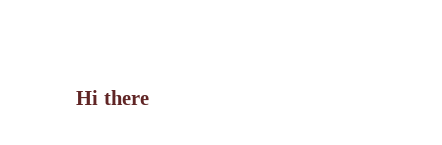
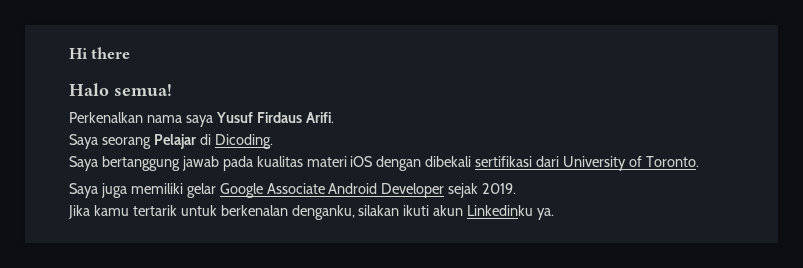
(149, 97) none -> [69,83,172,96] [69,112,334,127] [69,134,273,149] [69,156,699,171] [69,183,517,198] [68,205,555,220] // Halo semua! // Perkenalkan nama saya Yusuf Firdaus Arifi. // Saya seorang Pelajar di Dicoding. // Saya bertanggung jawab pada kualitas materi iOS dengan dibekali sertifikasi dari University of Toronto. // Saya juga memiliki gelar Google Associate Android Developer sejak 2019. // Jika kamu tertarik untuk berkenalan denganku, silakan ikuti akun Linkedinku ya.

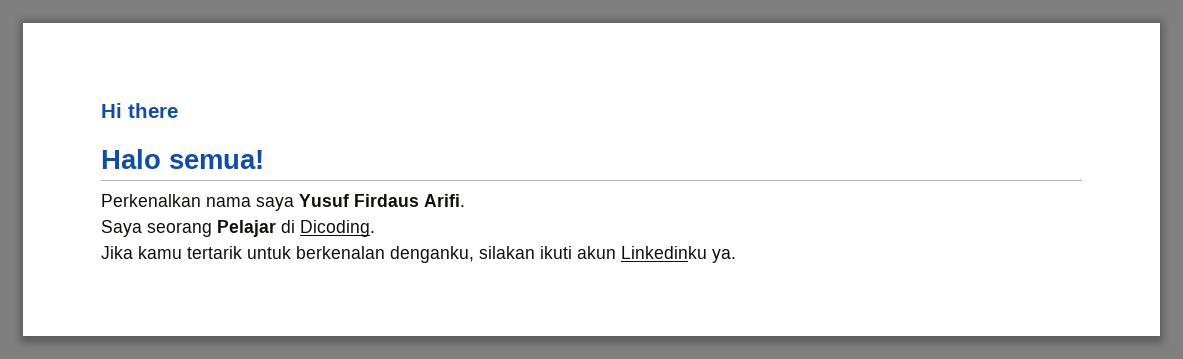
[69,156,699,171] [69,183,517,198] // Saya bertanggung jawab pada kualitas materi iOS dengan dibekali sertifikasi dari University of Toronto. // Saya juga memiliki gelar Google Associate Android Developer sejak 2019. -> (375, 228) none

